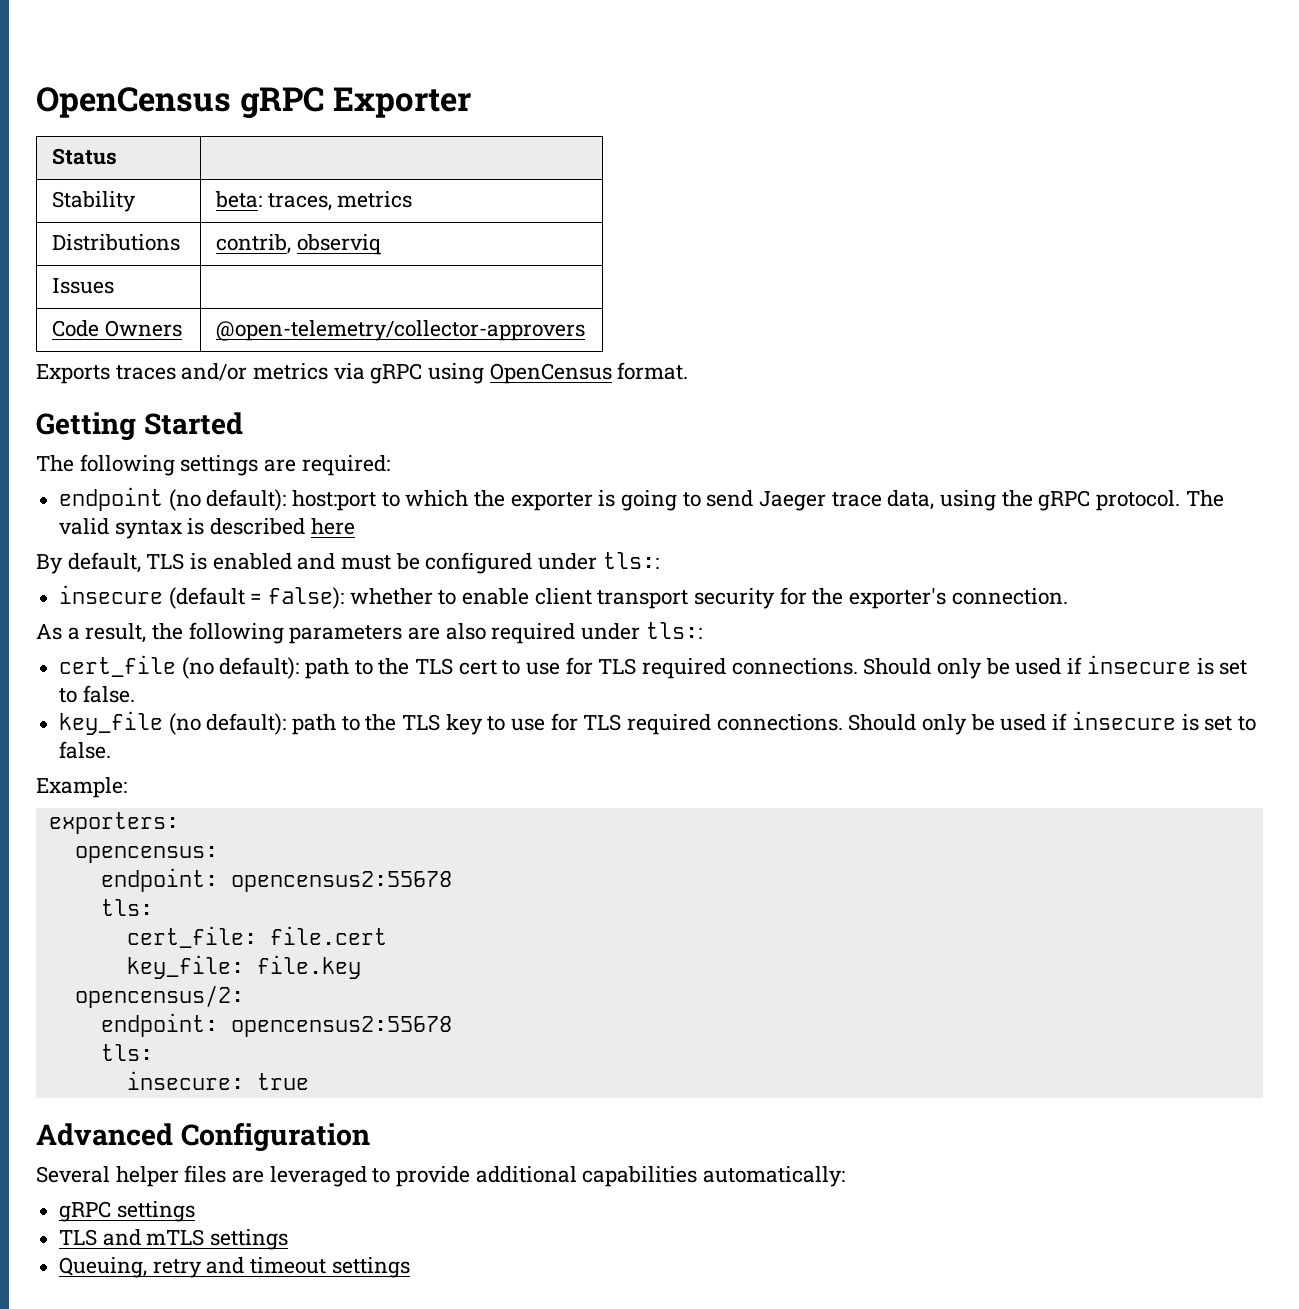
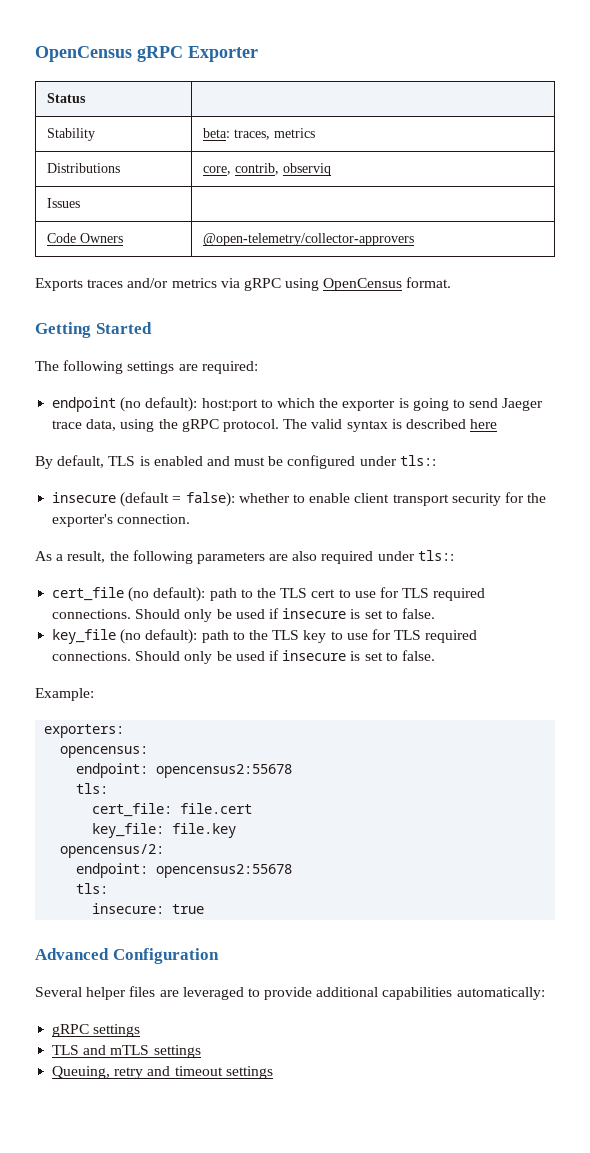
(181, 242) none -> [202,166,231,175] core,

